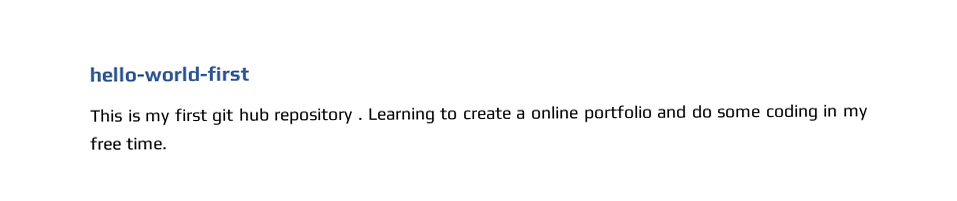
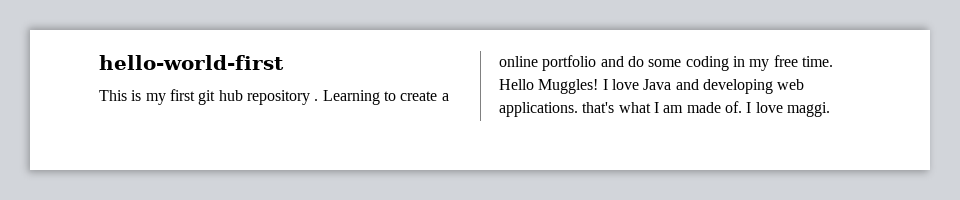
(167, 144) none -> [499,79,805,94] [499,101,830,117] Hello Muggles! I love Java and developing web applications. that's what I am made of. I love maggi.

